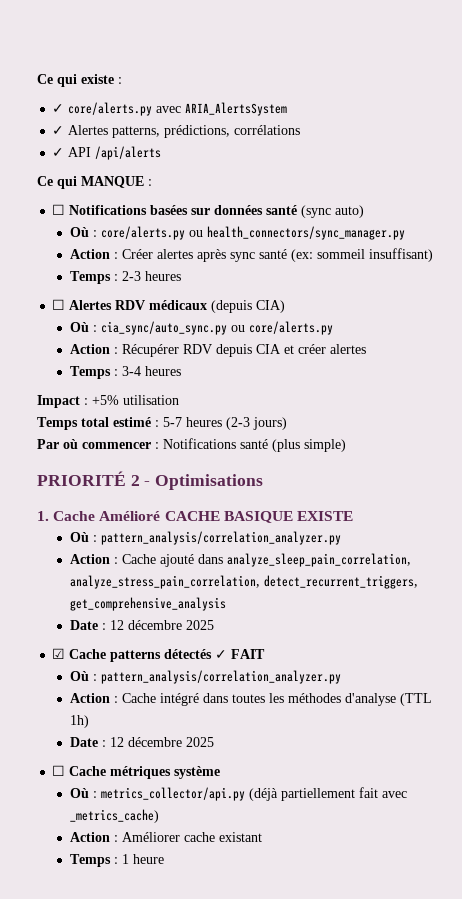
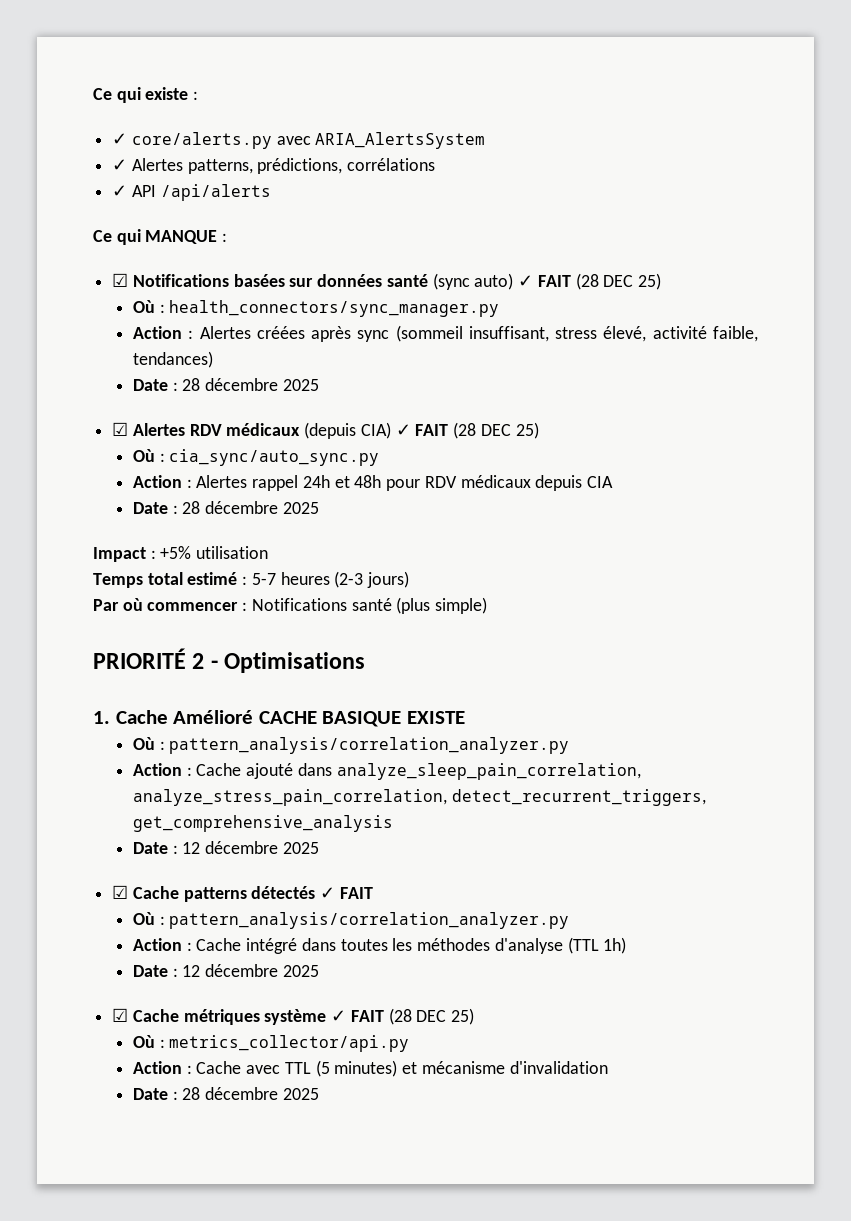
[52,204,66,215] ☐ -> [112,273,129,287] ☑
[69,226,203,240] // Où : core/alerts.py ou -> [518,273,661,290] [133,300,165,313] ✓ FAIT (28 DEC 25) // Où :
[121,248,433,262] [69,271,181,284] [52,299,66,310] Créer alertes après sync santé (ex: sommeil insuffisant) // Temps : 2-3 heures // ☐ -> [199,325,759,342] [133,351,214,368] [133,378,319,391] [112,422,129,436] Alertes créées après sync (sommeil insuffisant, stress élevé, activité faible, tendances) // Date : 28 décembre 2025 // ☑
(286, 306) none -> [395,422,539,439] ✓ FAIT (28 DEC 25)
[230,321,333,335] [69,344,366,357] [69,366,181,379] ou core/alerts.py // Action : Récupérer RDV depuis CIA et créer alertes // Temps : 3-4 heures -> [133,475,613,491] [133,501,319,514] // Action : Alertes rappel 24h et 48h pour RDV médicaux depuis CIA // Date : 28 décembre 2025
[52,765,66,776] ☐ -> [112,1008,129,1022] ☑
[69,787,407,801] [69,809,159,823] [69,832,262,842] [69,854,164,867] // Où : metrics_collector/api.py (déjà partiellement fait avec _metrics_cache) // Action : Améliorer cache existant // Temps : 1 heure -> [331,1008,475,1025] [133,1035,410,1052] [133,1060,608,1077] [133,1087,319,1100] ✓ FAIT (28 DEC 25) // Où : metrics_collector/api.py // Action : Cache avec TTL (5 minutes) et mécanisme d'invalidation // Date : 28 décembre 2025

